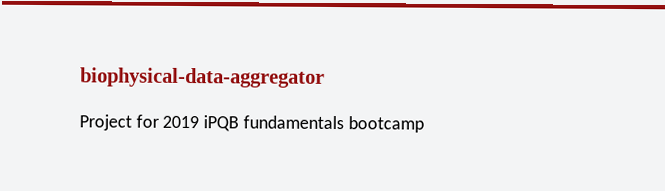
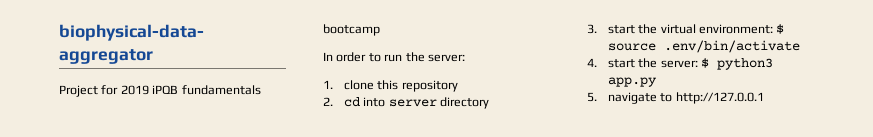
(424, 124) none -> [323,52,465,62] [323,80,458,92] [323,97,489,109] [587,24,785,34] [607,40,800,53] [587,58,773,70] [607,77,657,87] [587,92,764,104] // In order to run the server: // 1. clone this repository // 2. cd into server directory // 3. start the virtual environment: $ source .env/bin/activate // 4. start the server: $ python3 app.py // 5. navigate to http://127.0.0.1

